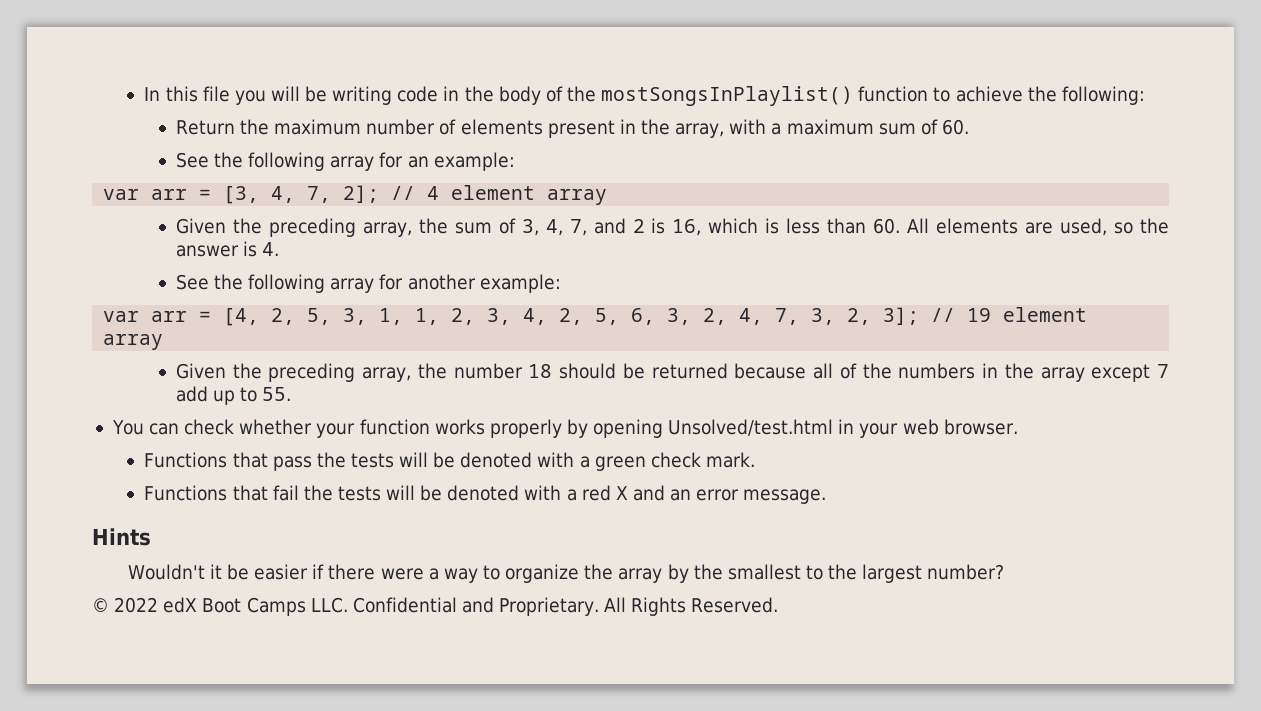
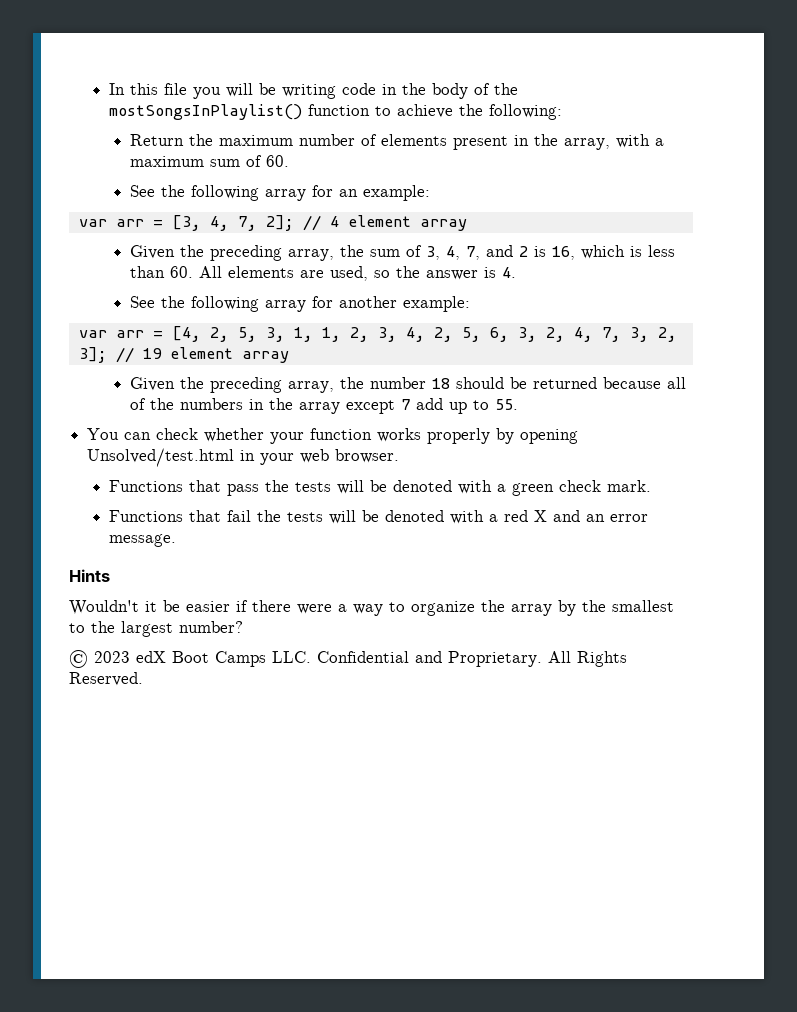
[114,597,159,613] 2022 -> [94,651,130,663] 2023

